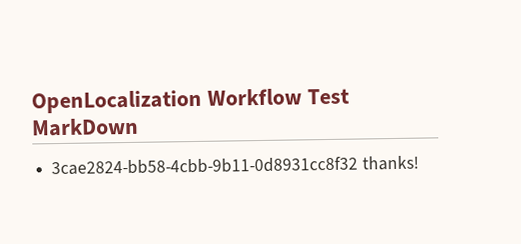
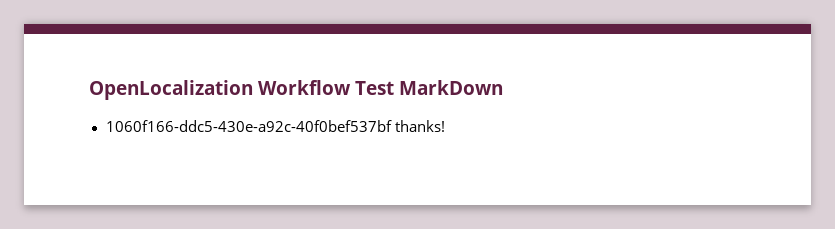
[51,156,359,176] 3cae2824-bb58-4cbb-9b11-0d8931cc8f32 -> [105,120,392,132] 1060f166-ddc5-430e-a92c-40f0bef537bf

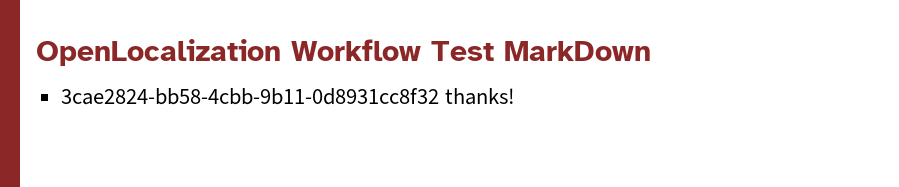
[105,120,392,132] 1060f166-ddc5-430e-a92c-40f0bef537bf -> [60,88,439,105] 3cae2824-bb58-4cbb-9b11-0d8931cc8f32

